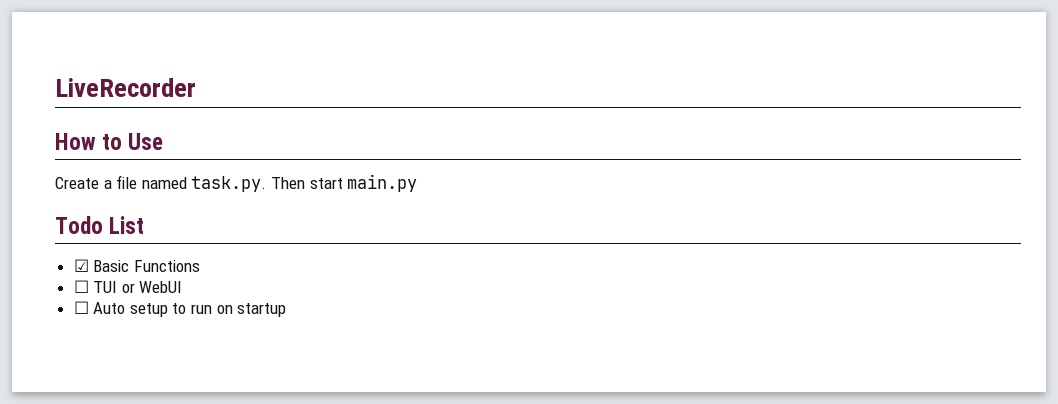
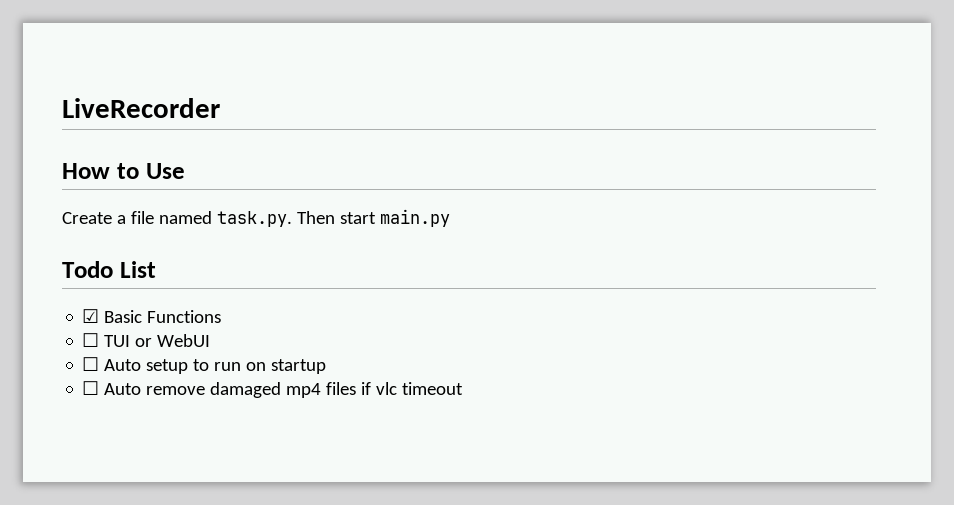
(287, 310) none -> [82,381,464,398] // ☐ Auto remove damaged mp4 files if vlc timeout

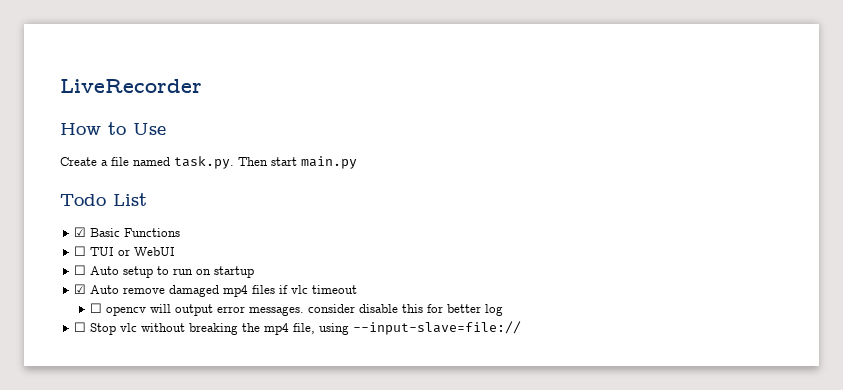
[82,381,100,395] ☐ -> [74,284,87,294] ☑
(464, 388) none -> [90,303,504,316] [74,321,522,335] // ☐ opencv will output error messages. consider disable this for better log // ☐ Stop vlc without breaking the mp4 file, using --input-slave=file://

